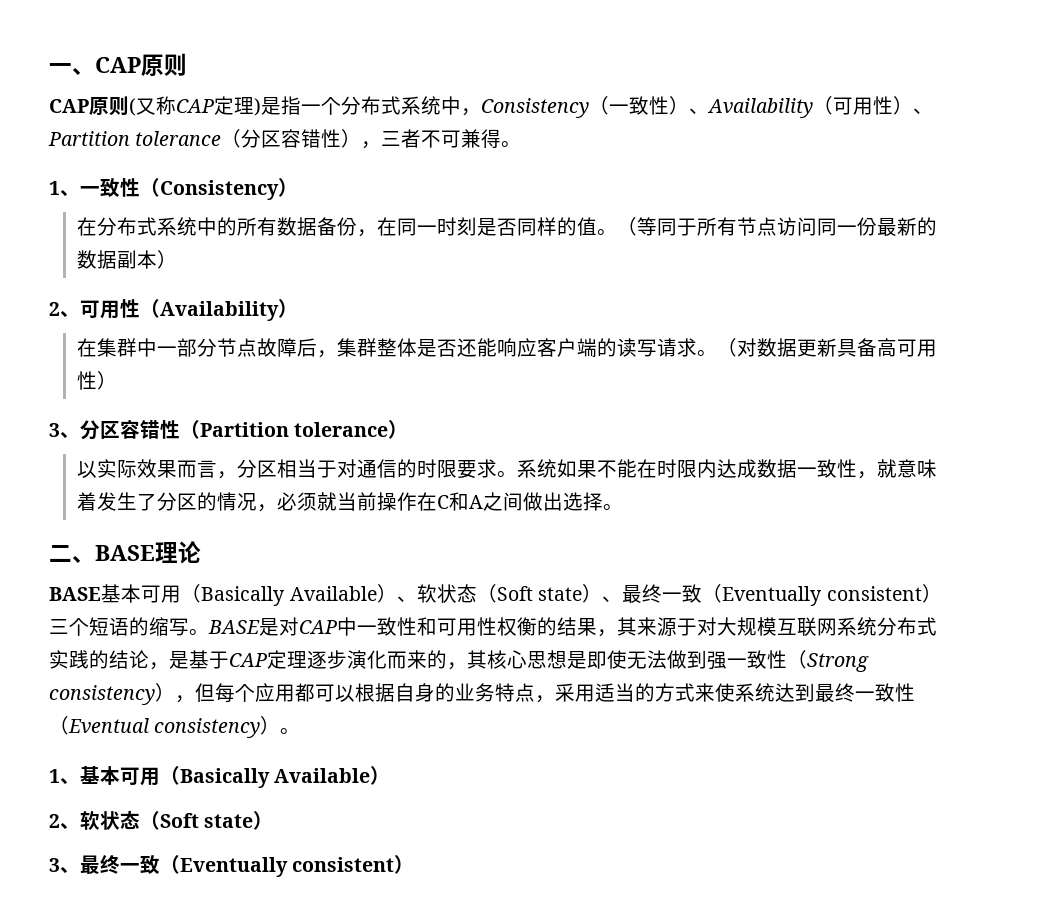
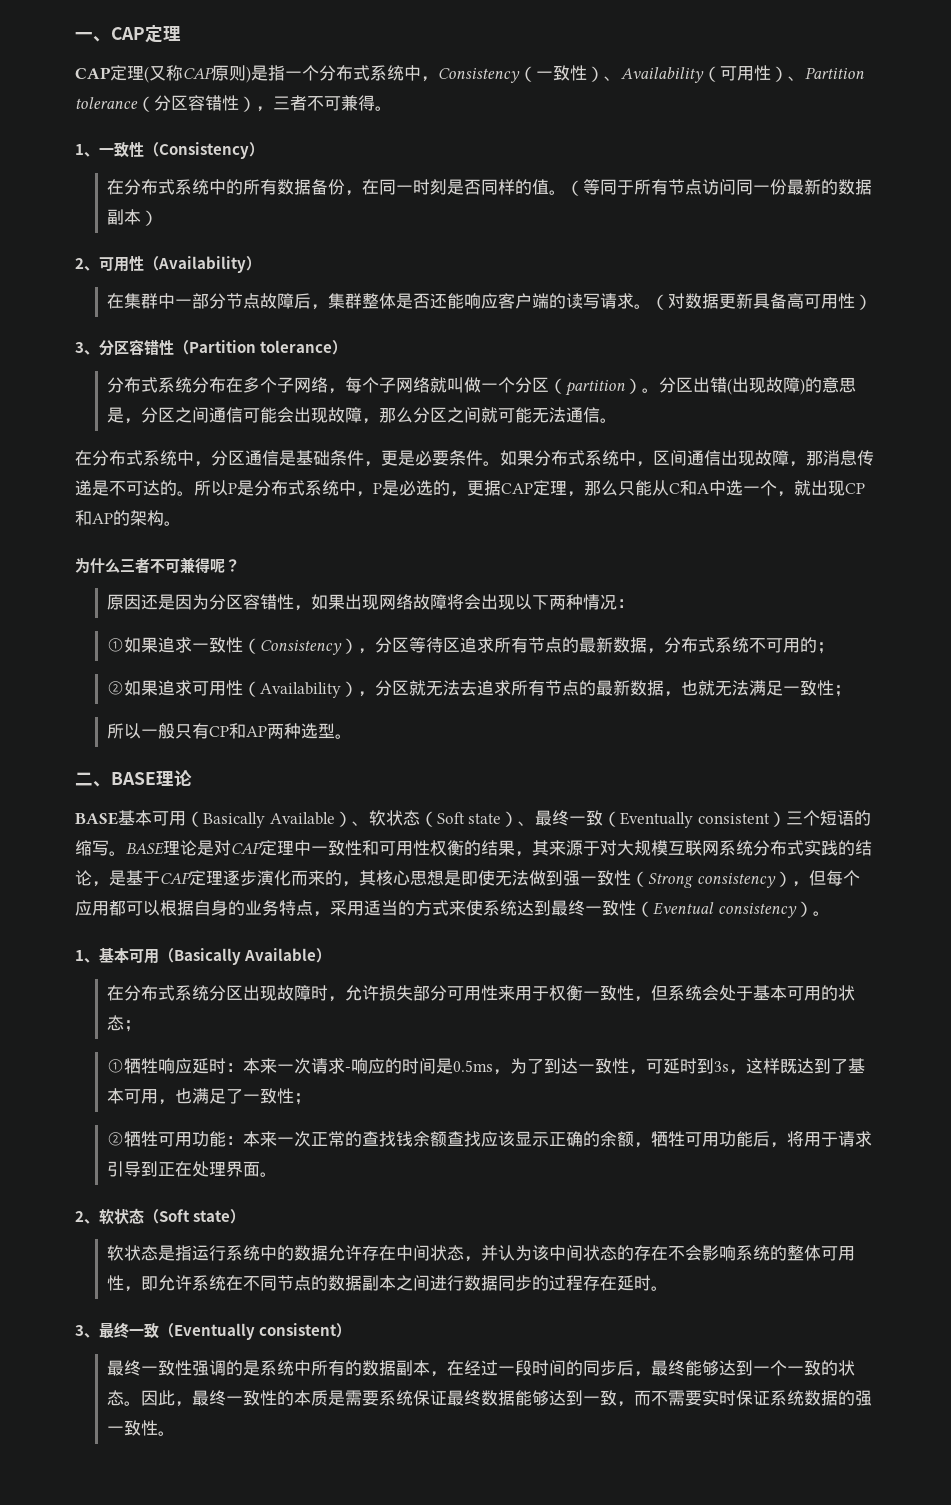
[141,53,187,76] [49,96,129,116] 原则 // CAP原则 -> [145,25,181,43] [75,65,144,81] 定理 // CAP定理
[214,96,254,115] 定理 -> [212,65,246,81] 原则
[76,459,937,479] [76,492,603,512] 以实际效果而言，分区相当于对通信的时限要求。系统如果不能在时限内达成数据一致性，就意味着发生了分区的情况，必须就当前操作在C和A之间做出选择 -> [107,377,857,396] [107,407,618,424] [75,450,874,467] [75,480,865,497] [75,510,181,526] [75,557,240,574] [107,594,635,611] [107,637,835,655] [107,680,852,698] [107,723,336,739] 分布式系统分布在多个子网络，每个子网络就叫做一个分区（partition）。分区出错(出现故障)的意思是，分区之间通信可能会出现故障，那么分区之间就可能无法通信。 // 在分布式系统中，分区通信是基础条件，更是必要条件。如果分布式系统中，区间通信出现故障，那消息传递是不可达的。所以P是分布式系统中，P是必选的，更据CAP定理，那么只能从C和A中选一个，就出现CP和AP的架构。 // 为什么三者不可兼得呢？ // 原因还是因为分区容错性，如果出现网络故障将会出现以下两种情况： // ①如果追求一致性（Consistency），分区等待区追求所有节点的最新数据，分布式系统不可用的； // ②如果追求可用性（Availability），分区就无法去追求所有节点的最新数据，也就无法满足一致性； // 所以一般只有CP和AP两种选型
(260, 627) none -> [163,840,197,856] 理论
(337, 627) none -> [260,840,294,856] 定理
(391, 775) none -> [107,985,856,1002] [107,1015,142,1032] [107,1058,866,1075] [107,1088,312,1105] [107,1131,873,1148] [107,1161,278,1177] // 在分布式系统分区出现故障时，允许损失部分可用性来用于权衡一致性，但系统会处于基本可用的状态； // ①牺牲响应延时：本来一次请求-响应的时间是0.5ms，为了到达一致性，可延时到3s，这样既达到了基本可用，也满足了一致性； // ②牺牲可用功能：本来一次正常的查找钱余额查找应该显示正确的余额，牺牲可用功能后，将用于请求引导到正在处理界面。
(274, 820) none -> [107,1245,856,1262] [107,1275,669,1292] // 软状态是指运行系统中的数据允许存在中间状态，并认为该中间状态的存在不会影响系统的整体可用性，即允许系统在不同节点的数据副本之间进行数据同步的过程存在延时。
(415, 864) none -> [107,1360,856,1377] [107,1390,873,1407] [107,1420,176,1436] // 最终一致性强调的是系统中所有的数据副本，在经过一段时间的同步后，最终能够达到一个一致的状态。因此，最终一致性的本质是需要系统保证最终数据能够达到一致，而不需要实时保证系统数据的强一致性。

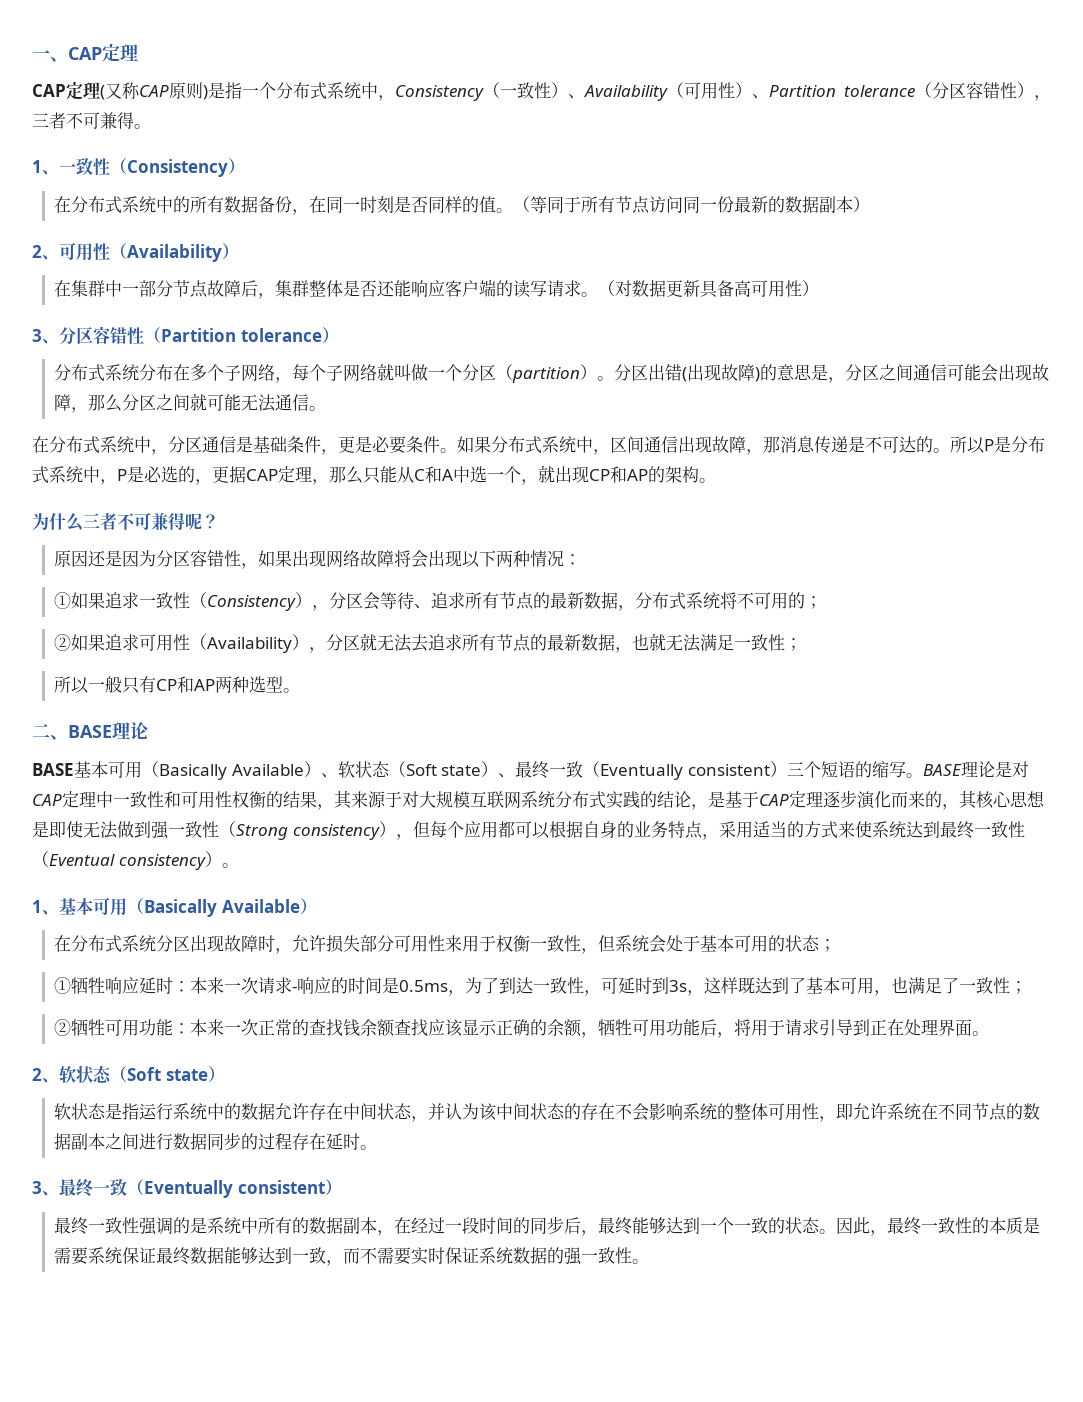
[409,637,461,653] 等待区 -> [362,592,431,610] 会等待、
(750, 645) none -> [719,592,737,609] 将

